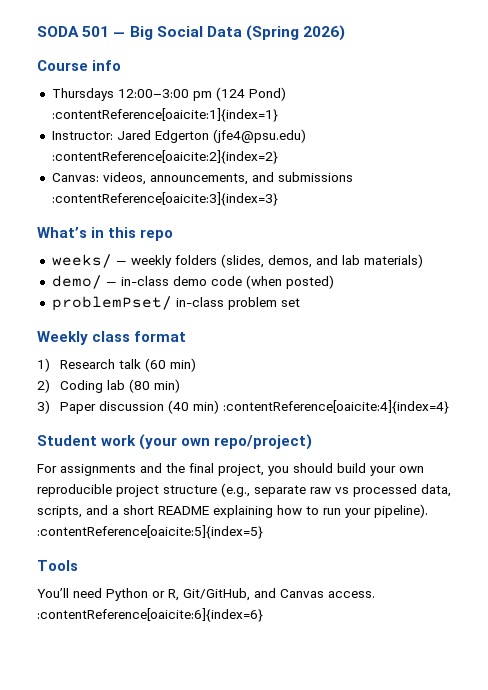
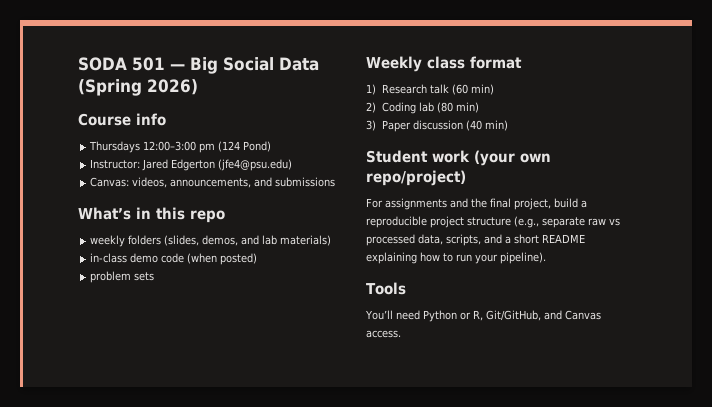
[51,108,278,122] :contentReference[oaicite:1]{index=1} -> (272, 146) none
[51,150,278,164] :contentReference[oaicite:2]{index=2} -> (293, 165) none
[51,192,278,206] :contentReference[oaicite:3]{index=3} -> (336, 182) none
[51,254,127,268] weeks/ — -> (225, 216) none
[51,275,117,289] demo/ — -> (332, 240) none
[51,296,300,311] problemPset/ in-class problem set -> [90,271,155,283] problem sets
[222,400,449,414] :contentReference[oaicite:4]{index=4} -> (508, 125) none
[268,463,424,476] you should build your own -> [554,198,587,208] build a
[37,525,263,539] :contentReference[oaicite:5]{index=5} -> (546, 258) none
[37,608,263,622] :contentReference[oaicite:6]{index=6} -> (401, 334) none

